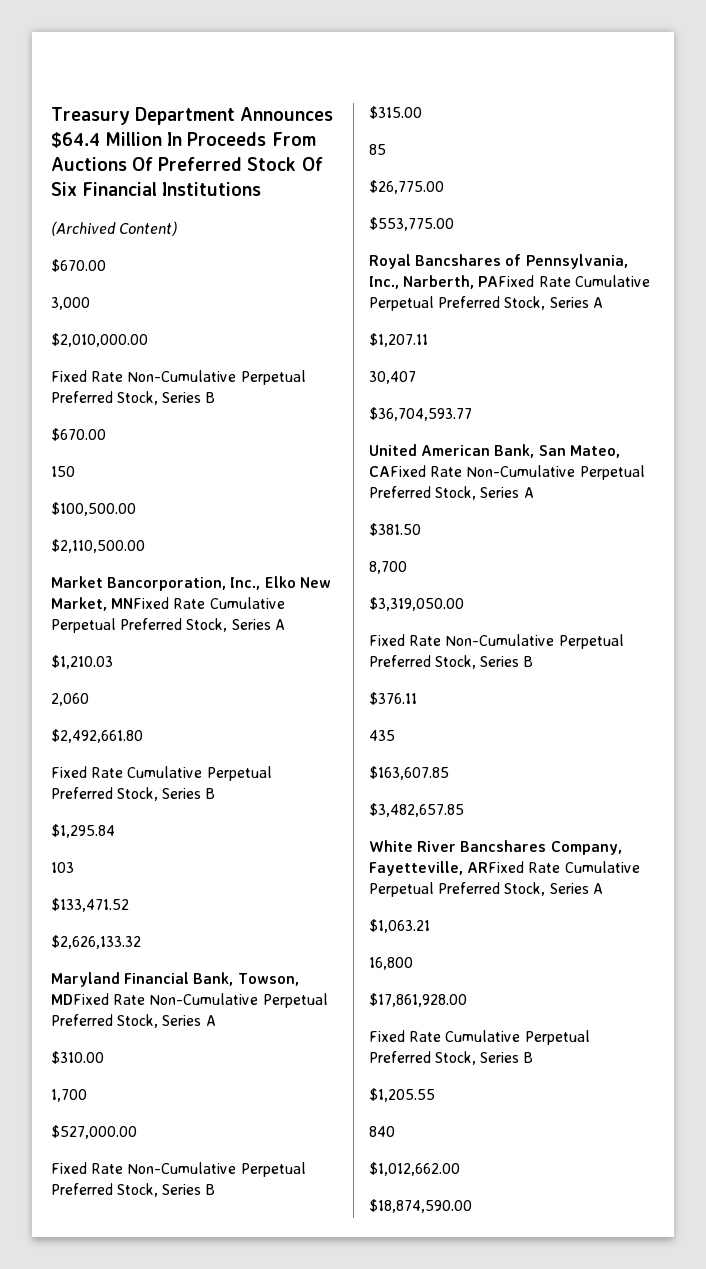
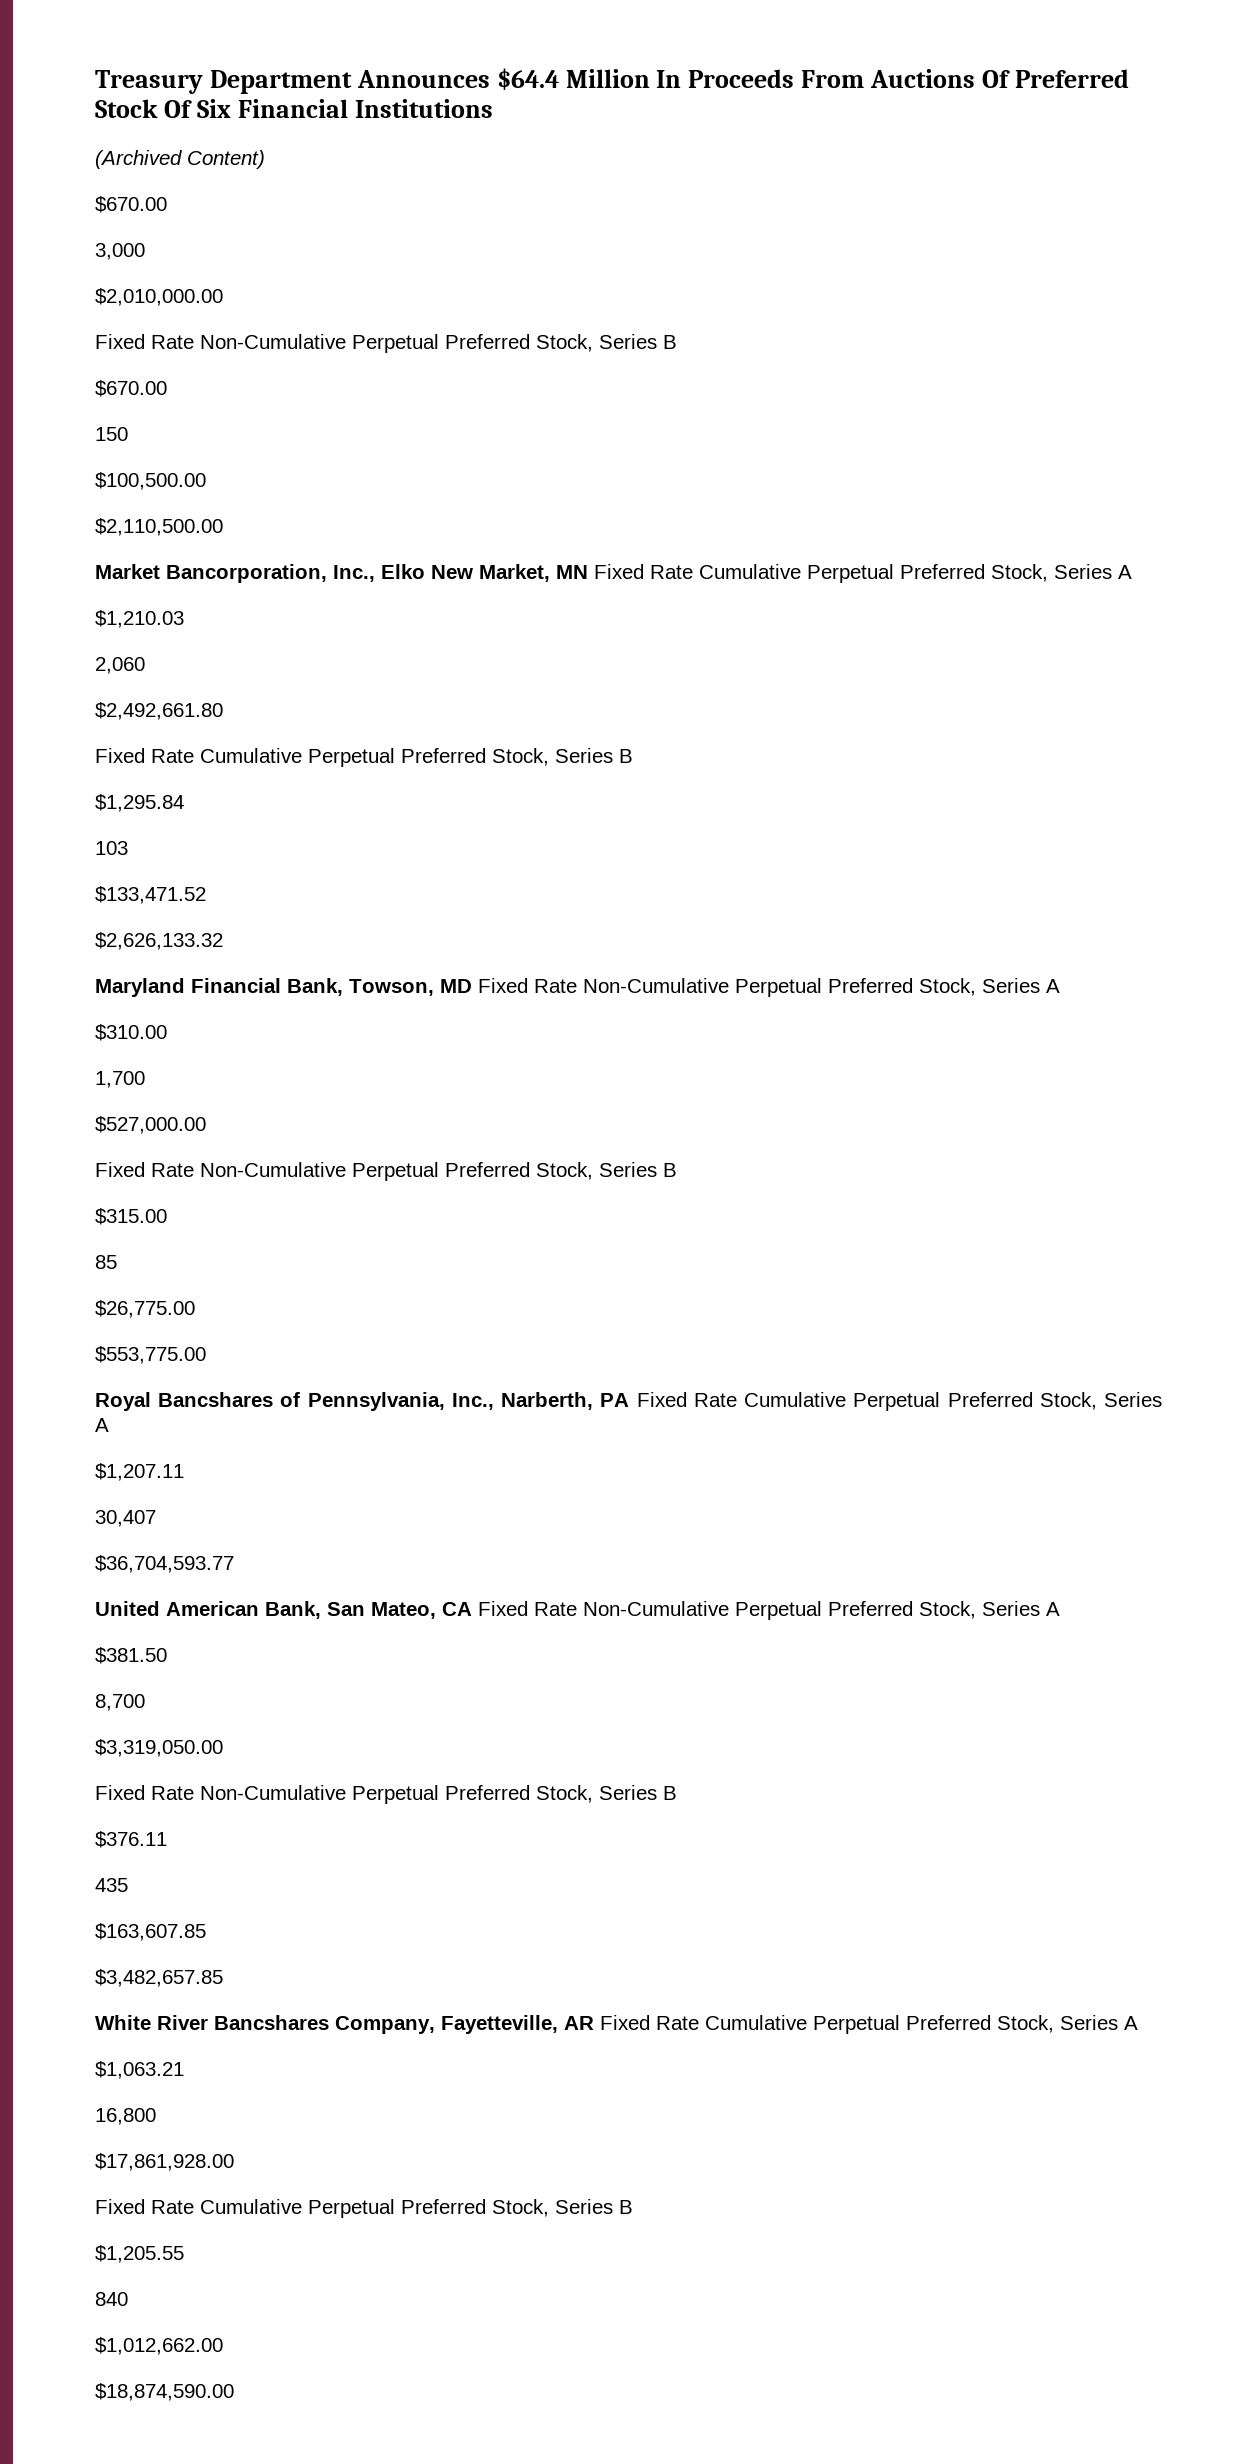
[111,597,170,609] MNFixed -> [556,564,644,579] MN Fixed
[51,993,109,1005] MDFixed -> [440,978,528,993] MD Fixed
[478,275,535,287] PAFixed -> [600,1392,687,1407] PA Fixed
[369,465,426,477] CAFixed -> [442,1601,528,1616] CA Fixed
[467,861,525,873] ARFixed -> [564,2015,650,2030] AR Fixed

